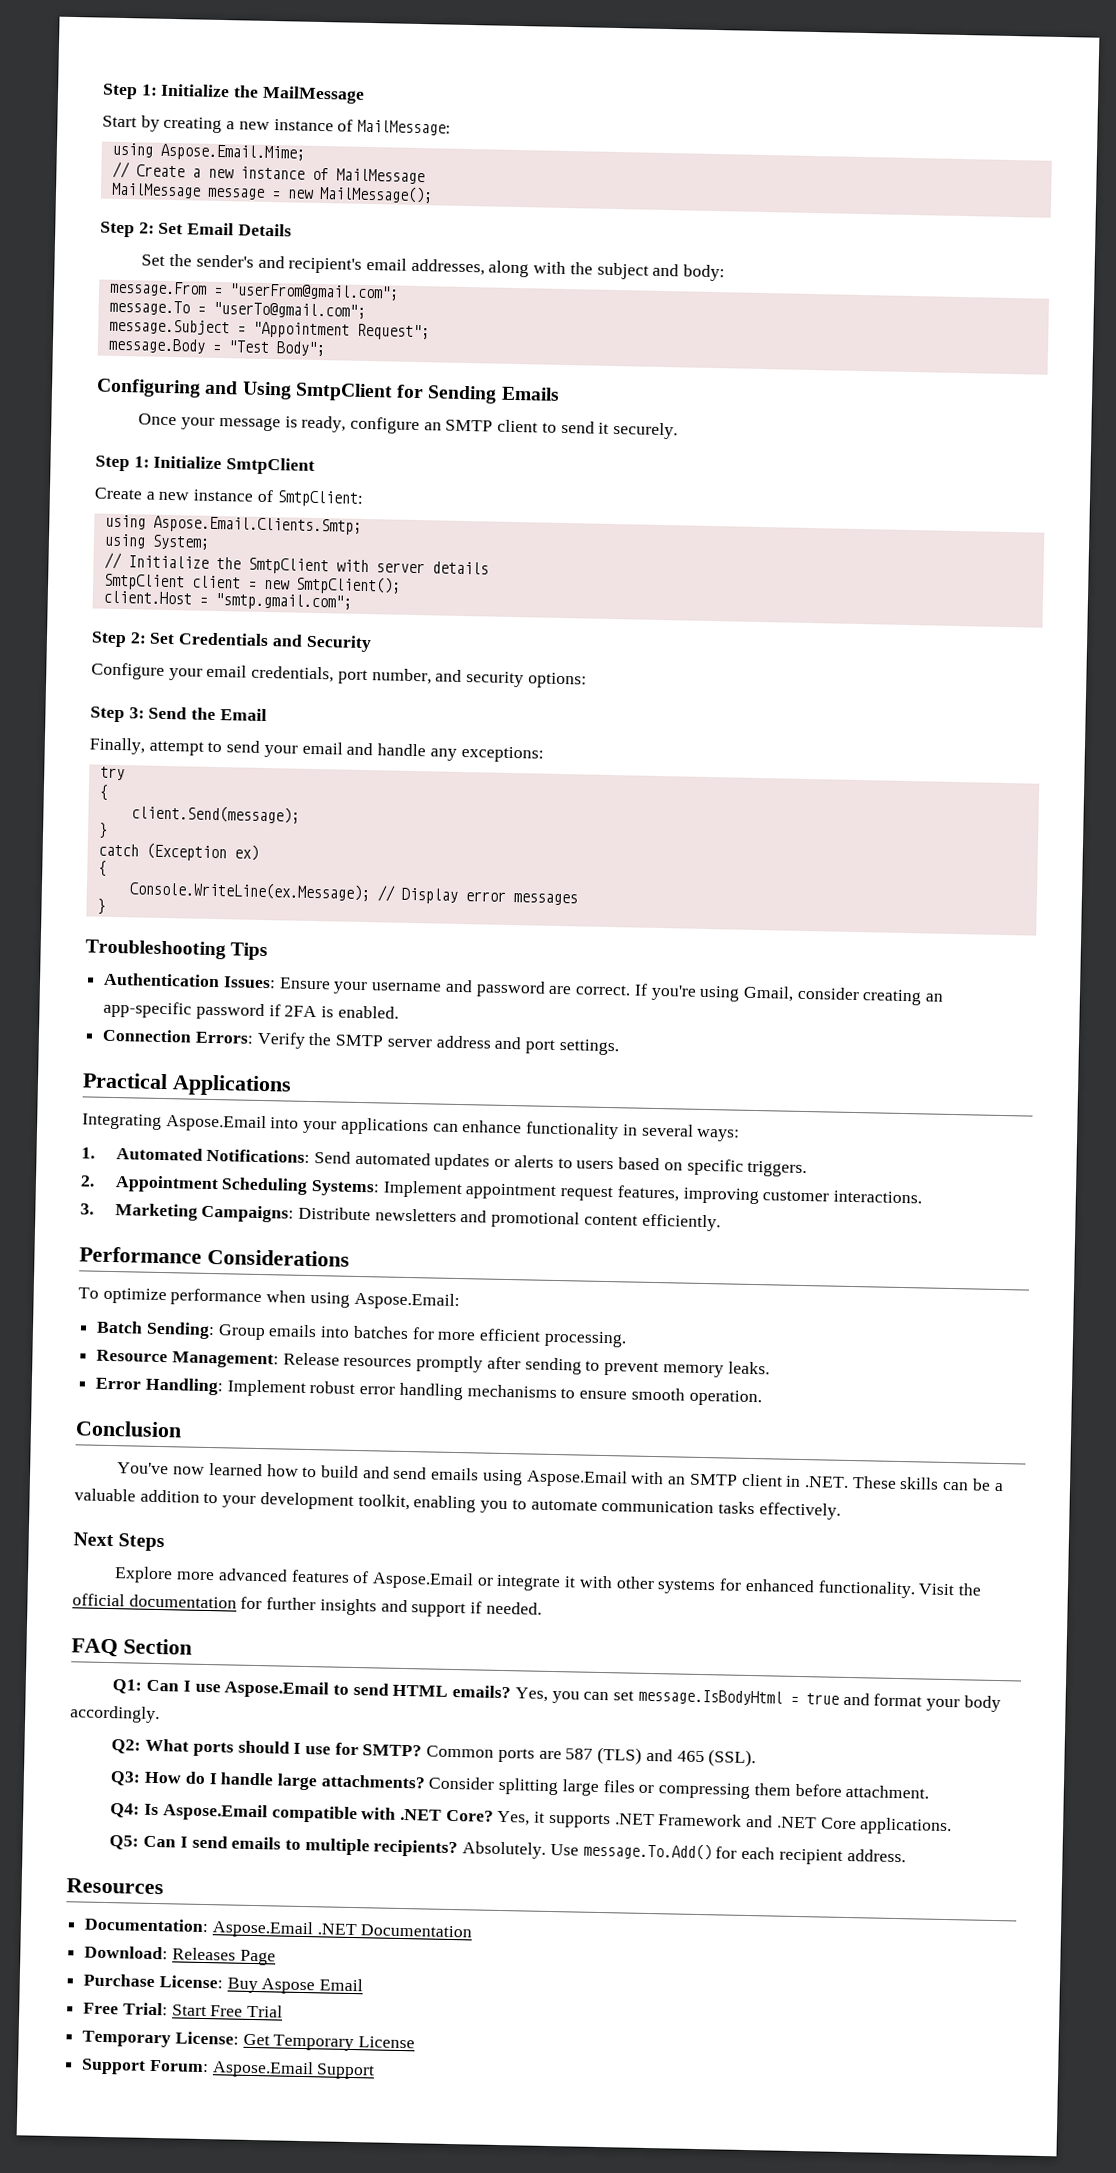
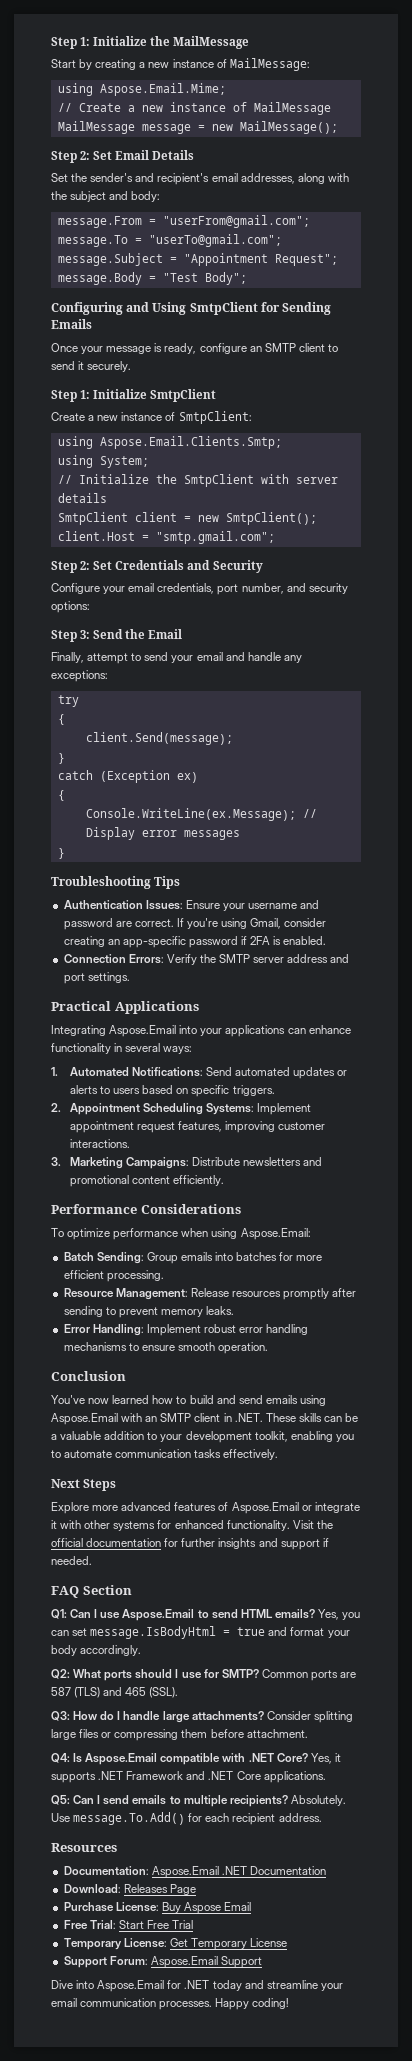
(376, 2071) none -> [51,1980,343,1992] [51,1998,290,2010] // Dive into Aspose.Email for .NET today and streamline your email communication processes. Happy coding!

